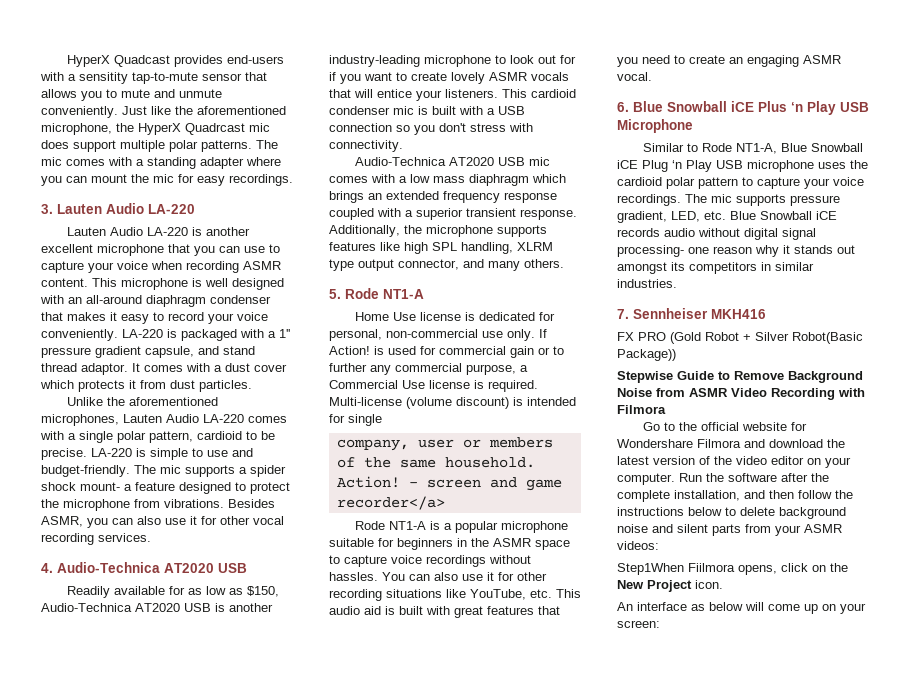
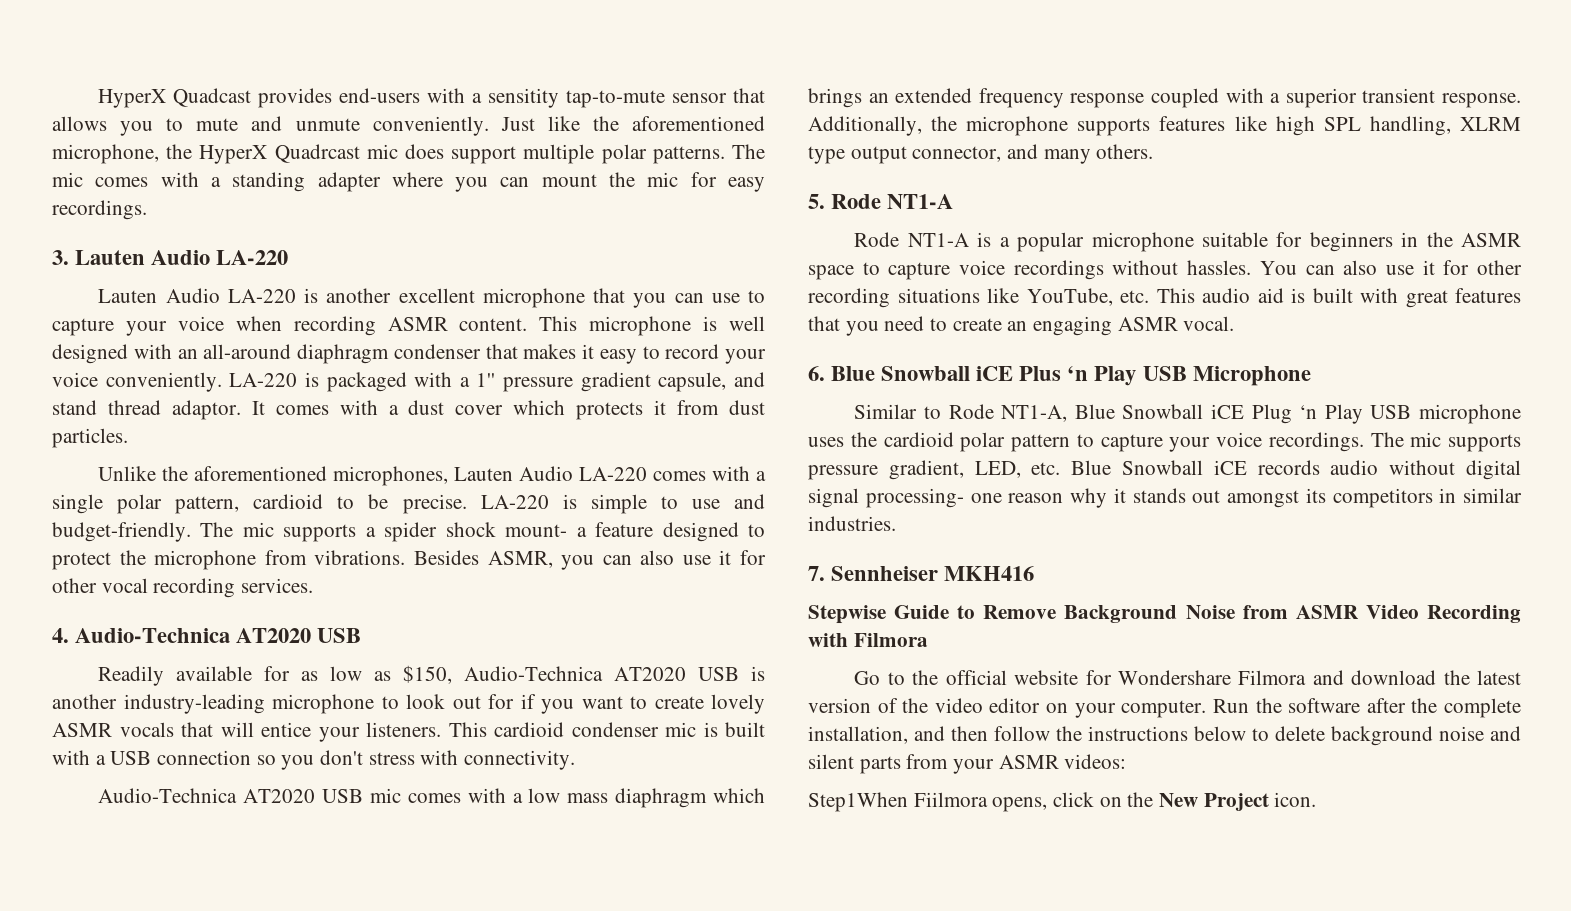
[354,312,555,321] [329,329,547,341] [329,346,564,358] [329,363,528,375] [329,380,538,392] [329,397,576,409] [329,414,382,426] [336,437,553,451] [336,457,535,468] [336,476,562,491] [336,496,445,510] // Home Use license is dedicated for personal, non-commercial use only. If Action! is used for commercial gain or to further any commercial purpose, a Commercial Use license is required. Multi-license (volume discount) is intended for single // company, user or members of the same household. Action! - screen and game recorder</a> -> (954, 201) none
[617,332,863,344] [617,349,676,361] // FX PRO (Gold Robot + Silver Robot(Basic Package)) -> (1035, 573) none
[617,602,866,614] [617,620,660,628] // An interface as below will come up on your screen: -> (1317, 799) none

